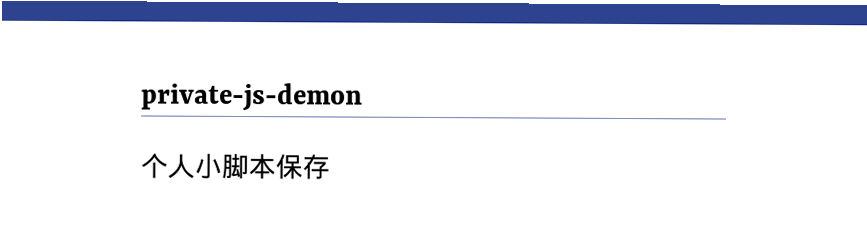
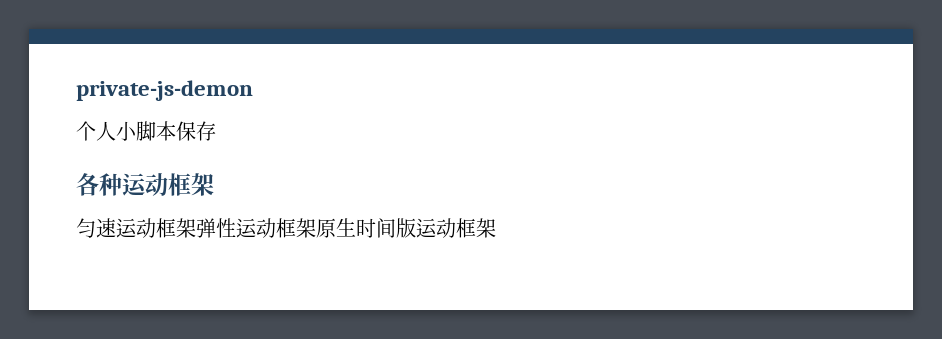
(330, 167) none -> [76,173,214,196] [76,218,496,238] // 各种运动框架 // 匀速运动框架弹性运动框架原生时间版运动框架

